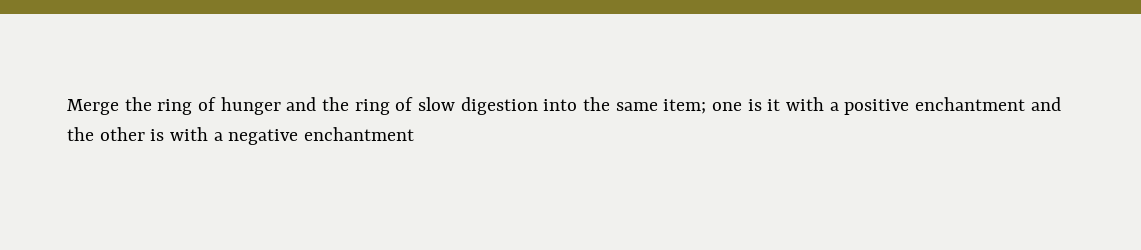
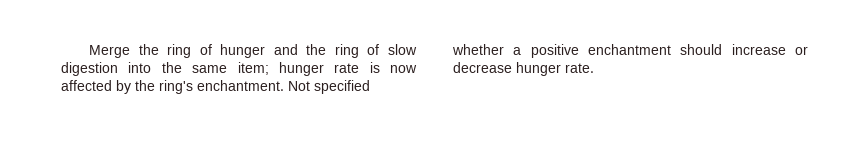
[712,97,1061,115] [67,127,415,145] one is it with a positive enchantment and the other is with a negative enchantment -> [278,62,417,76] [61,80,370,94] [452,44,808,58] [453,62,594,76] hunger rate is now affected by the ring's enchantment. Not specified whether a positive enchantment should increase or decrease hunger rate.

